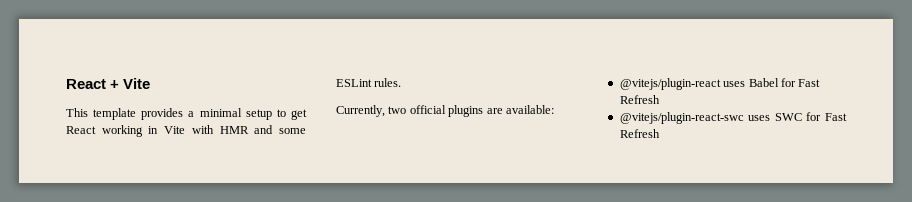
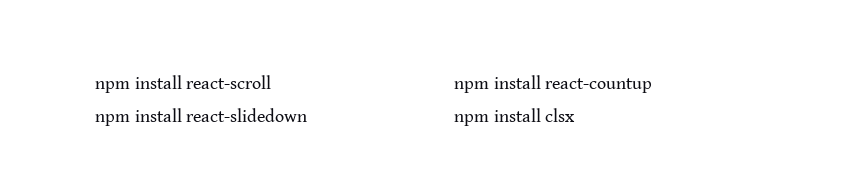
[66,78,151,89] [66,108,307,120] [66,125,306,137] [336,78,402,87] [336,105,554,117] [619,78,821,90] [619,95,660,104] [619,112,847,124] [619,129,660,138] React + Vite // This template provides a minimal setup to get React working in Vite with HMR and some ESLint rules. // Currently, two official plugins are available: // @vitejs/plugin-react uses Babel for Fast Refresh // @vitejs/plugin-react-swc uses SWC for Fast Refresh -> [95,75,272,93] [95,108,308,126] [454,75,653,93] [454,108,576,126] npm install react-scroll // npm install react-slidedown // npm install react-countup // npm install clsx

